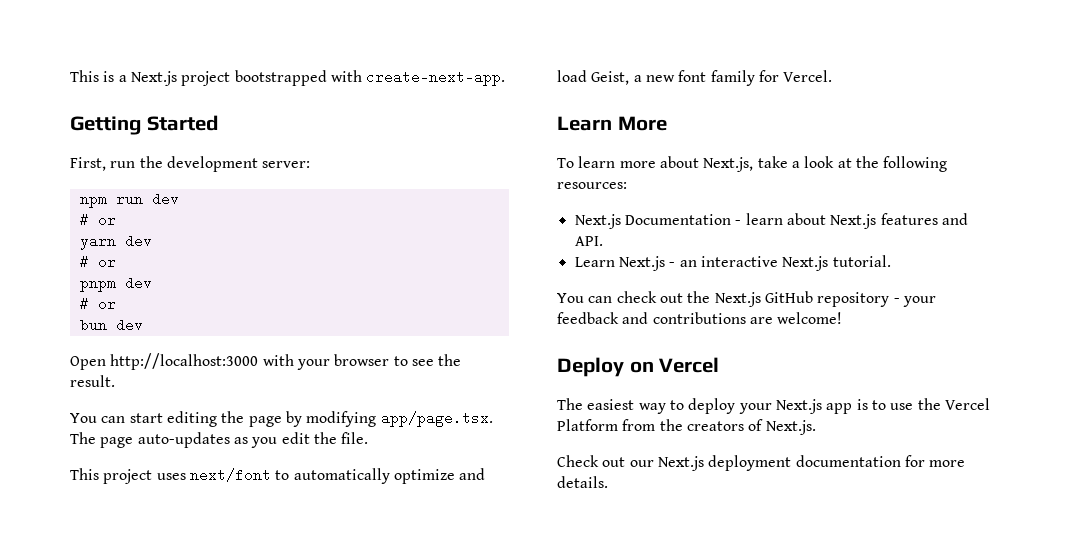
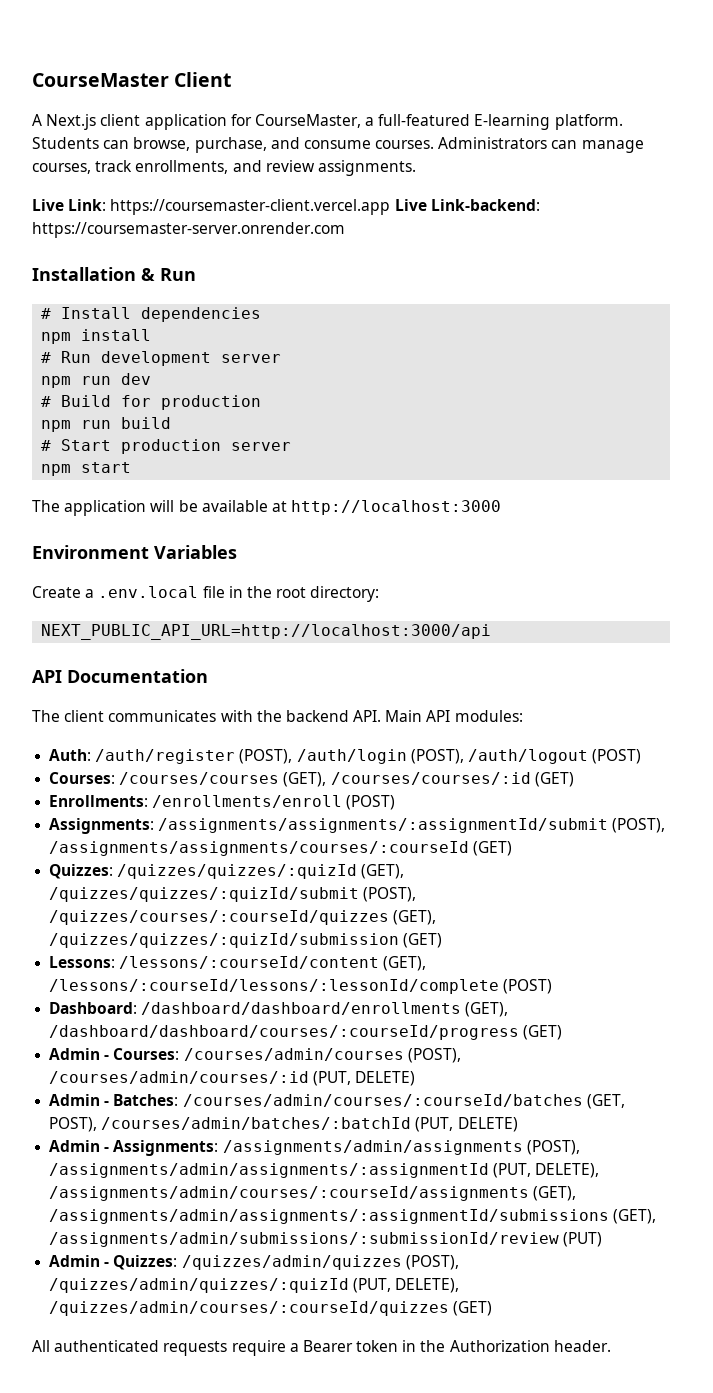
[70,70,506,86] [70,115,218,135] [70,156,311,172] [79,192,179,208] [79,213,116,227] [79,234,152,250] [79,255,116,269] [79,276,152,292] [79,297,116,311] [79,318,143,332] [70,353,462,370] [70,375,115,387] [70,411,493,427] [70,432,369,448] [70,468,486,484] [557,70,833,86] [557,116,667,131] [557,156,948,172] [557,182,627,189] [574,213,968,229] [574,236,603,246] [574,255,891,271] [557,291,936,307] [557,312,843,324] [557,357,720,377] [557,398,990,414] [557,419,816,435] [557,455,966,471] [557,476,608,488] This is a Next.js project bootstrapped with create-next-app. // Getting Started // First, run the development server: // npm run dev // # or // yarn dev // # or // pnpm dev // # or // bun dev // Open http://localhost:3000 with your browser to see the result. // You can start editing the page by modifying app/page.tsx. The page auto-updates as you edit the file. // This project uses next/font to automatically optimize and load Geist, a new font family for Vercel. // Learn More // To learn more about Next.js, take a look at the following resources: // Next.js Documentation - learn about Next.js features and API. // Learn Next.js - an interactive Next.js tutorial. // You can check out the Next.js GitHub repository - your feedback and contributions are welcome! // Deploy on Vercel // The easiest way to deploy your Next.js app is to use the Vercel Platform from the creators of Next.js. // Check out our Next.js deployment documentation for more details. -> [32,72,232,87] [32,114,623,130] [32,137,644,153] [32,160,416,176] [32,199,540,215] [32,222,345,238] [32,267,196,281] [41,307,262,322] [41,329,152,344] [41,351,282,366] [41,373,152,388] [41,395,262,410] [41,417,172,432] [41,439,292,454] [41,462,132,476] [32,500,502,516] [32,545,237,559] [32,586,380,602] [41,624,492,640] [32,669,208,683] [32,710,523,722] [49,749,642,764] [49,772,574,787] [49,795,396,810] [49,818,666,834] [49,841,513,856] [49,864,405,879] [49,887,417,902] [49,910,437,925] [49,933,443,948] [49,956,427,971] [49,979,553,994] [49,1002,509,1017] [49,1025,563,1040] [49,1048,461,1063] [49,1071,416,1086] [49,1094,625,1109] [49,1117,518,1132] [49,1140,580,1156] [49,1163,600,1178] [49,1186,577,1201] [49,1209,657,1224] [49,1232,603,1247] [49,1255,459,1270] [49,1278,460,1293] [49,1301,493,1316] [32,1340,611,1356] CourseMaster Client // A Next.js client application for CourseMaster, a full-featured E-learning platform. Students can browse, purchase, and consume courses. Administrators can manage courses, track enrollments, and review assignments. // Live Link: https://coursemaster-client.vercel.app Live Link-backend: https://coursemaster-server.onrender.com // Installation & Run // # Install dependencies // npm install // # Run development server // npm run dev // # Build for production // npm run build // # Start production server // npm start // The application will be available at http://localhost:3000 // Environment Variables // Create a .env.local file in the root directory: // NEXT_PUBLIC_API_URL=http://localhost:3000/api // API Documentation // The client communicates with the backend API. Main API modules: // Auth: /auth/register (POST), /auth/login (POST), /auth/logout (POST) // Courses: /courses/courses (GET), /courses/courses/:id (GET) // Enrollments: /enrollments/enroll (POST) // Assignments: /assignments/assignments/:assignmentId/submit (POST), /assignments/assignments/courses/:courseId (GET) // Quizzes: /quizzes/quizzes/:quizId (GET), /quizzes/quizzes/:quizId/submit (POST), /quizzes/courses/:courseId/quizzes (GET), /quizzes/quizzes/:quizId/submission (GET) // Lessons: /lessons/:courseId/content (GET), /lessons/:courseId/lessons/:lessonId/complete (POST) // Dashboard: /dashboard/dashboard/enrollments (GET), /dashboard/dashboard/courses/:courseId/progress (GET) // Admin - Courses: /courses/admin/courses (POST), /courses/admin/courses/:id (PUT, DELETE) // Admin - Batches: /courses/admin/courses/:courseId/batches (GET, POST), /courses/admin/batches/:batchId (PUT, DELETE) // Admin - Assignments: /assignments/admin/assignments (POST), /assignments/admin/assignments/:assignmentId (PUT, DELETE), /assignments/admin/courses/:courseId/assignments (GET), /assignments/admin/assignments/:assignmentId/submissions (GET), /assignments/admin/submissions/:submissionId/review (PUT) // Admin - Quizzes: /quizzes/admin/quizzes (POST), /quizzes/admin/quizzes/:quizId (PUT, DELETE), /quizzes/admin/courses/:courseId/quizzes (GET) // All authenticated requests require a Bearer token in the Authorization header.

